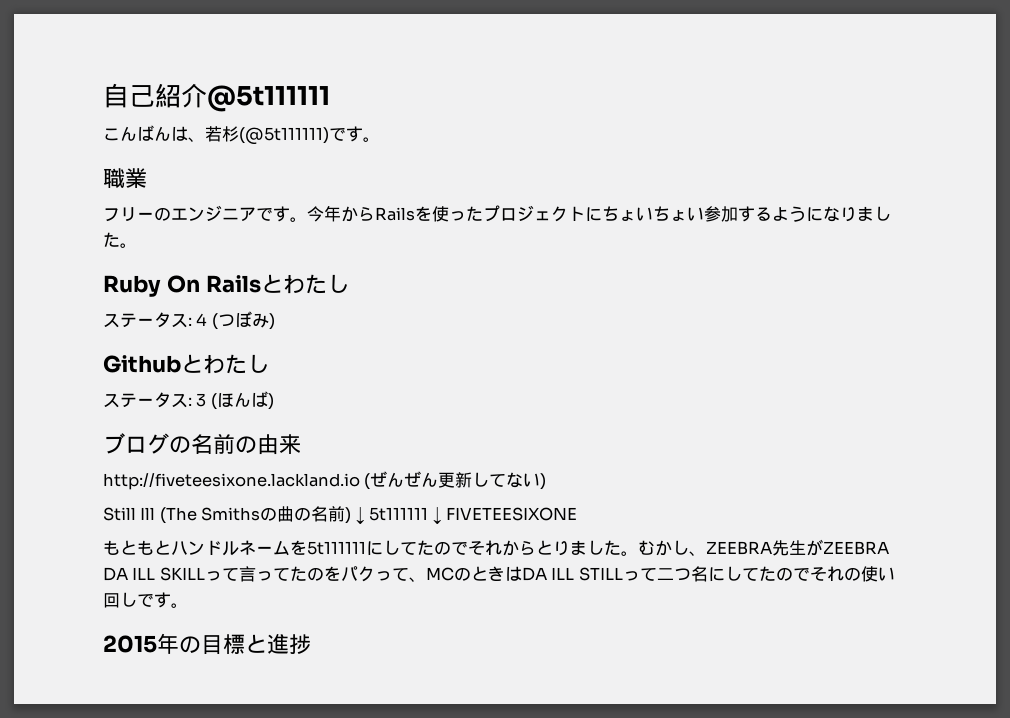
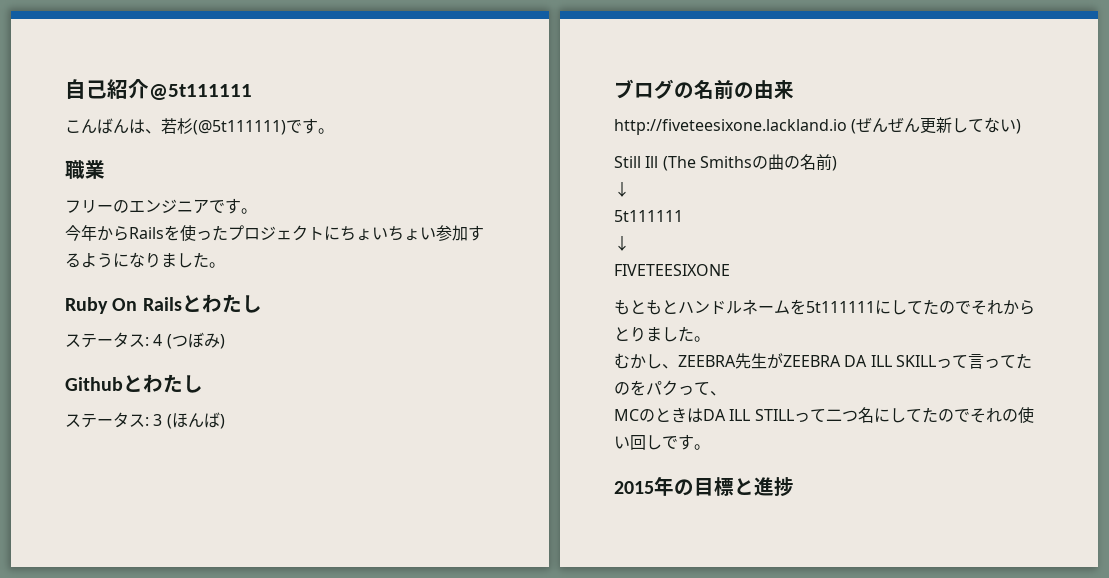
(307, 219) none -> (257, 211) //
[355,507,442,525] ↓ 5t111111 ↓ -> [614,182,630,197] [614,210,683,222] [614,236,630,251] // ↓ // 5t111111 // ↓ //
(638, 553) none -> (710, 339) //
(426, 579) none -> (726, 393) //

